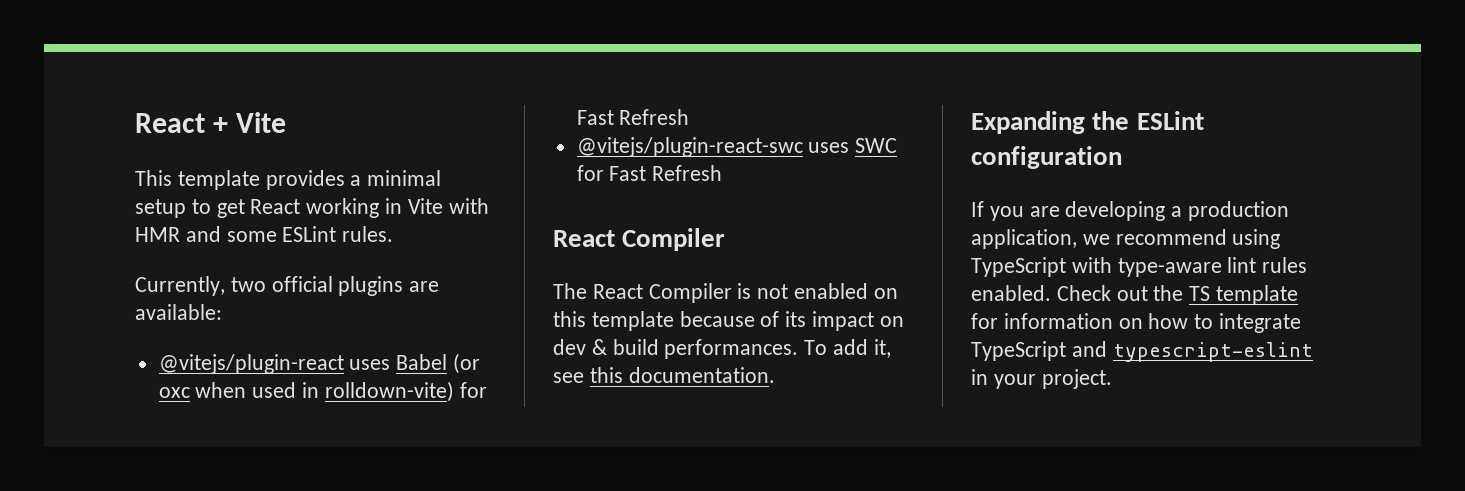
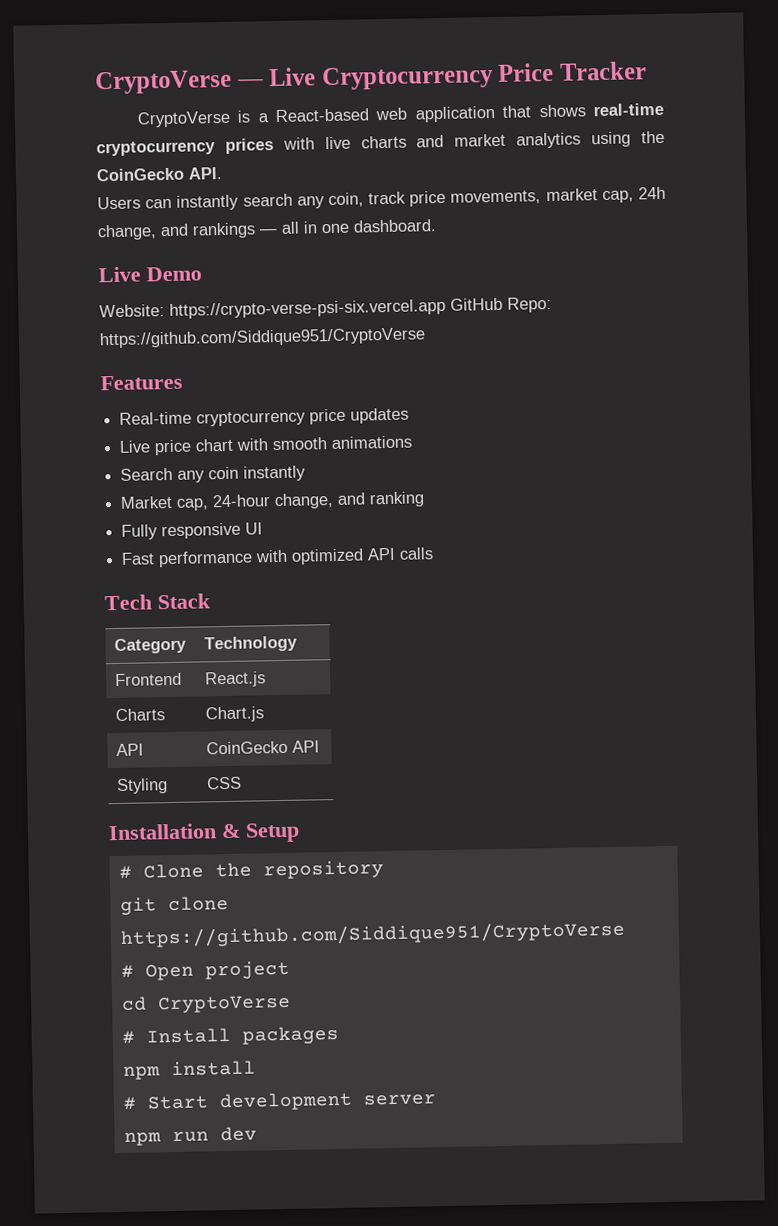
[135,112,287,133] [135,170,442,190] [135,198,489,218] [135,226,394,242] [135,276,440,296] [135,304,222,320] [158,353,481,374] [158,381,487,402] [576,109,690,125] [576,137,898,157] [576,165,723,181] [553,228,726,251] [553,283,898,303] [553,311,904,331] [553,339,891,359] [553,367,775,383] [971,111,1204,134] [971,146,1122,169] [971,201,1290,221] [971,229,1281,249] [971,257,1308,277] [971,285,1299,305] [971,313,1302,333] [971,341,1313,362] [971,369,1112,389] React + Vite // This template provides a minimal setup to get React working in Vite with HMR and some ESLint rules. // Currently, two official plugins are available: // @vitejs/plugin-react uses Babel (or oxc when used in rolldown-vite) for Fast Refresh // @vitejs/plugin-react-swc uses SWC for Fast Refresh // React Compiler // The React Compiler is not enabled on this template because of its impact on dev & build performances. To add it, see this documentation. // Expanding the ESLint configuration // If you are developing a production application, we recommend using TypeScript with type-aware lint rules enabled. Check out the TS template for information on how to integrate TypeScript and typescript-eslint in your project. -> [95,61,648,95] [136,102,665,128] [96,130,666,157] [96,166,223,182] [97,186,666,211] [97,219,437,241] [98,266,202,283] [99,296,552,319] [99,327,426,349] [100,374,183,391] [119,407,410,427] [119,435,413,456] [120,465,307,483] [120,491,426,511] [121,522,264,540] [121,547,435,568] [104,593,211,611] [114,637,188,655] [204,635,299,653] [115,672,183,687] [205,671,267,688] [115,708,166,722] [205,706,265,723] [116,743,145,757] [206,740,321,755] [116,778,169,795] [206,776,243,790] [108,822,300,843] [118,860,384,880] [119,895,229,915] [119,920,626,948] [120,960,290,981] [120,994,291,1014] [121,1025,339,1045] [122,1060,256,1080] [122,1091,437,1112] [123,1126,257,1146] CryptoVerse — Live Cryptocurrency Price Tracker // CryptoVerse is a React-based web application that shows real-time cryptocurrency prices with live charts and market analytics using the CoinGecko API. // Users can instantly search any coin, track price movements, market cap, 24h change, and rankings — all in one dashboard. // Live Demo // Website: https://crypto-verse-psi-six.vercel.app GitHub Repo: https://github.com/Siddique951/CryptoVerse // Features // Real-time cryptocurrency price updates // Live price chart with smooth animations // Search any coin instantly // Market cap, 24-hour change, and ranking // Fully responsive UI // Fast performance with optimized API calls // Tech Stack // Category | Technology // Frontend | React.js // Charts | Chart.js // API | CoinGecko API // Styling | CSS // Installation & Setup // # Clone the repository // git clone https://github.com/Siddique951/CryptoVerse // # Open project // cd CryptoVerse // # Install packages // npm install // # Start development server // npm run dev

